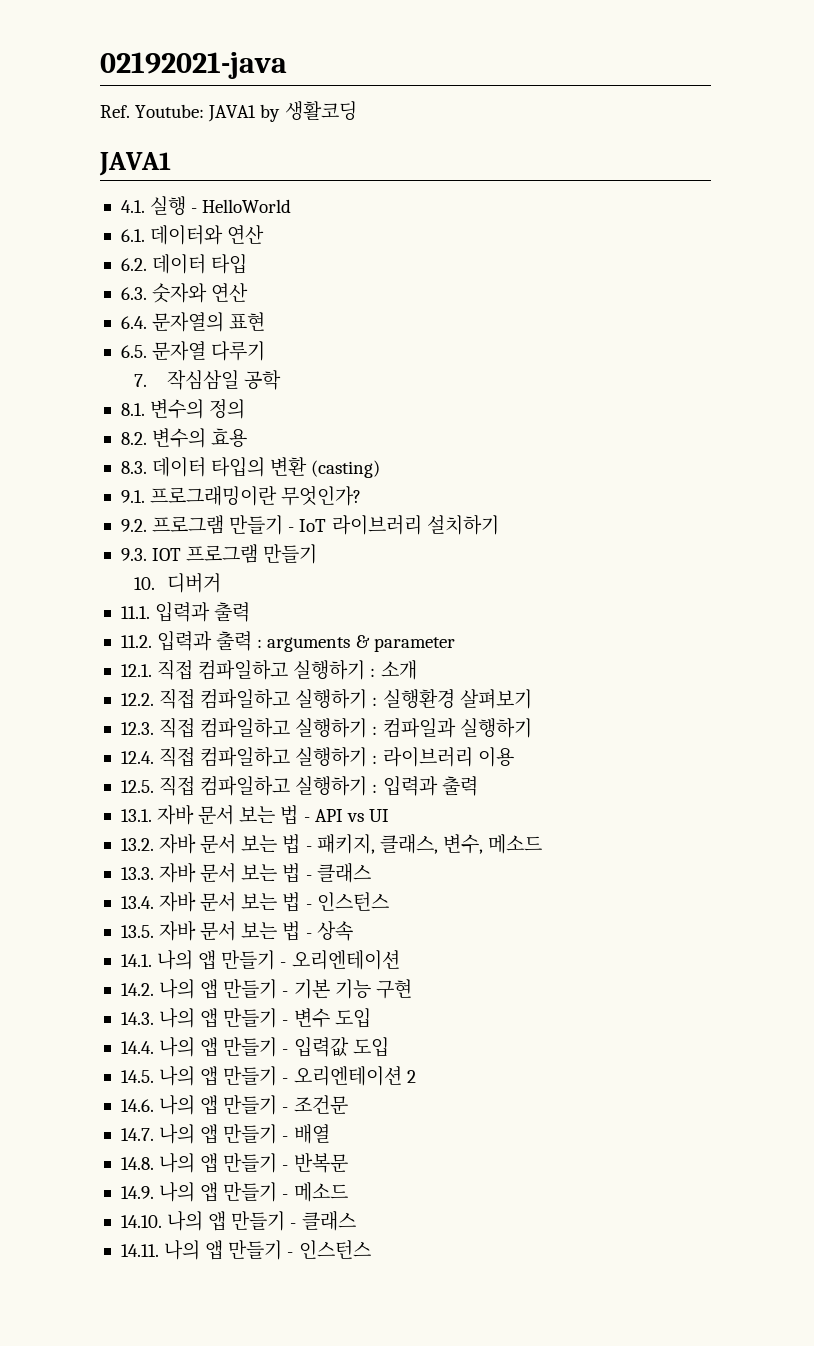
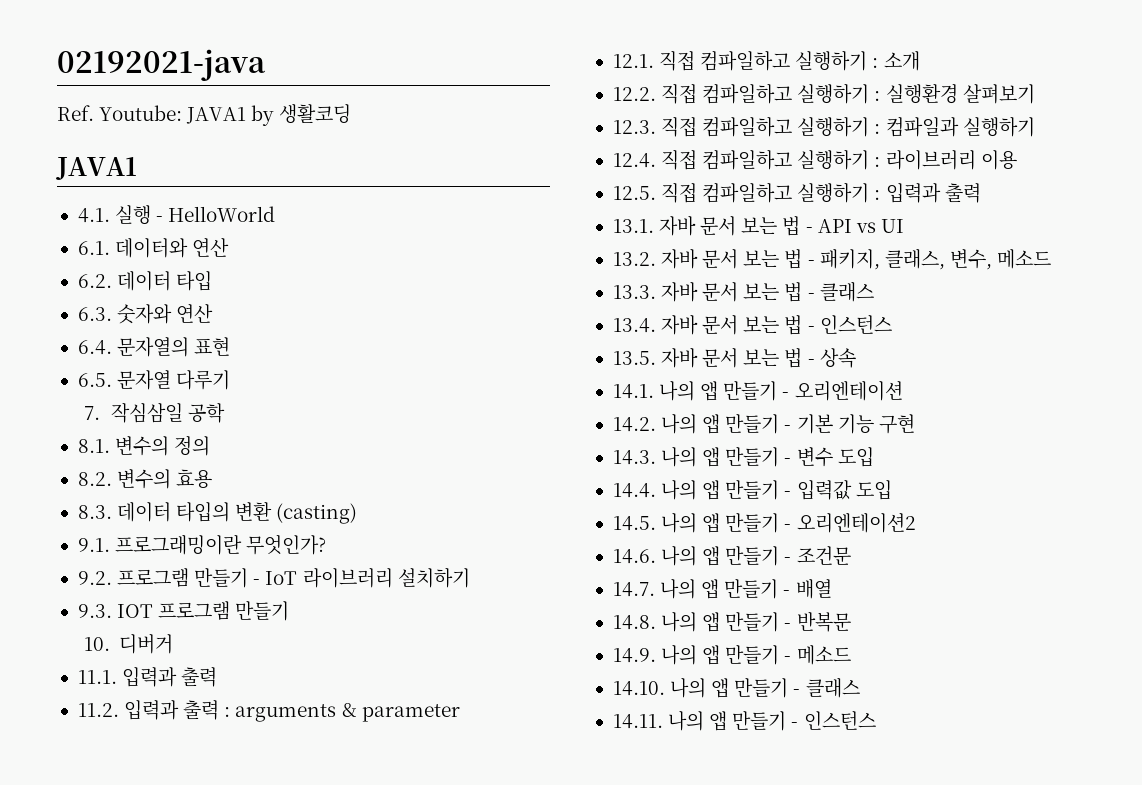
[293,1066,416,1086] 오리엔테이션 2 -> [796,513,916,533] 오리엔테이션2

